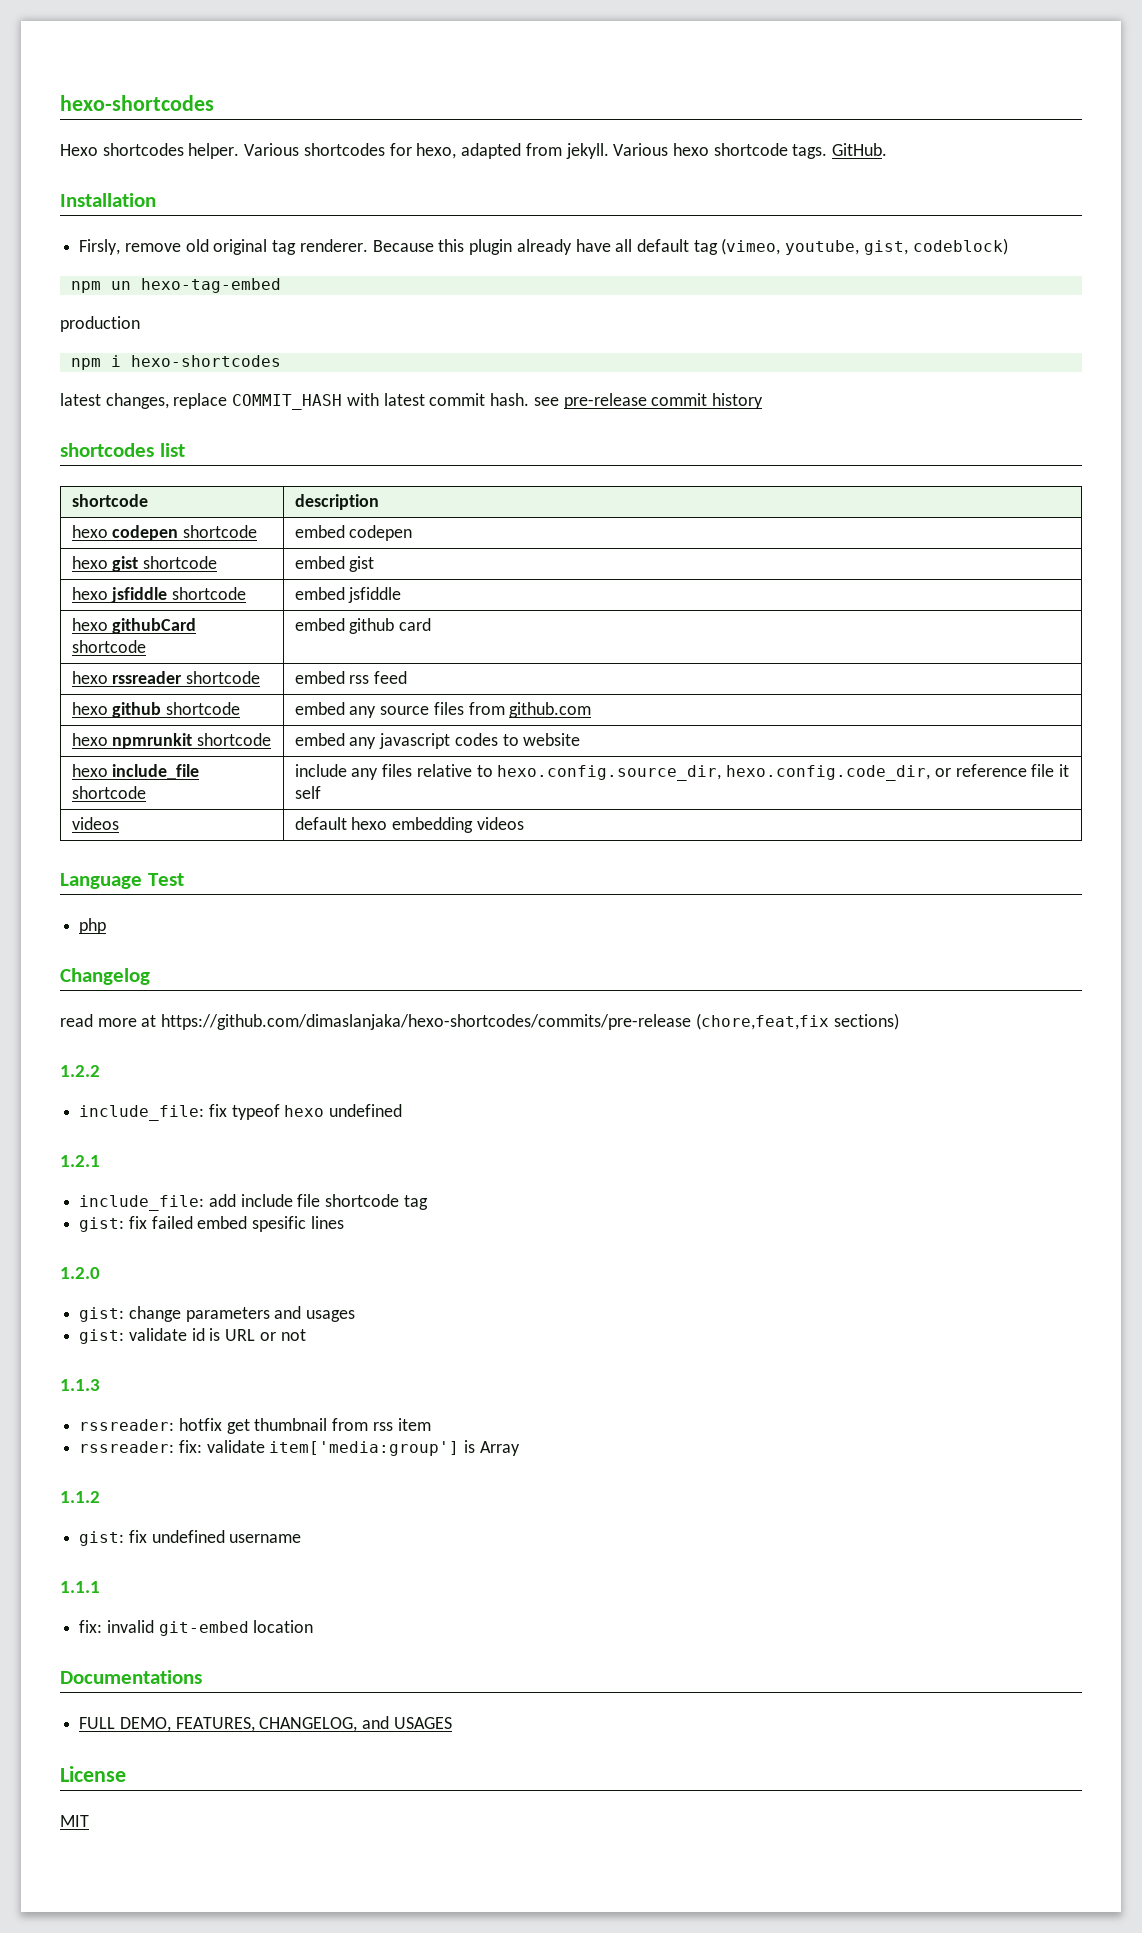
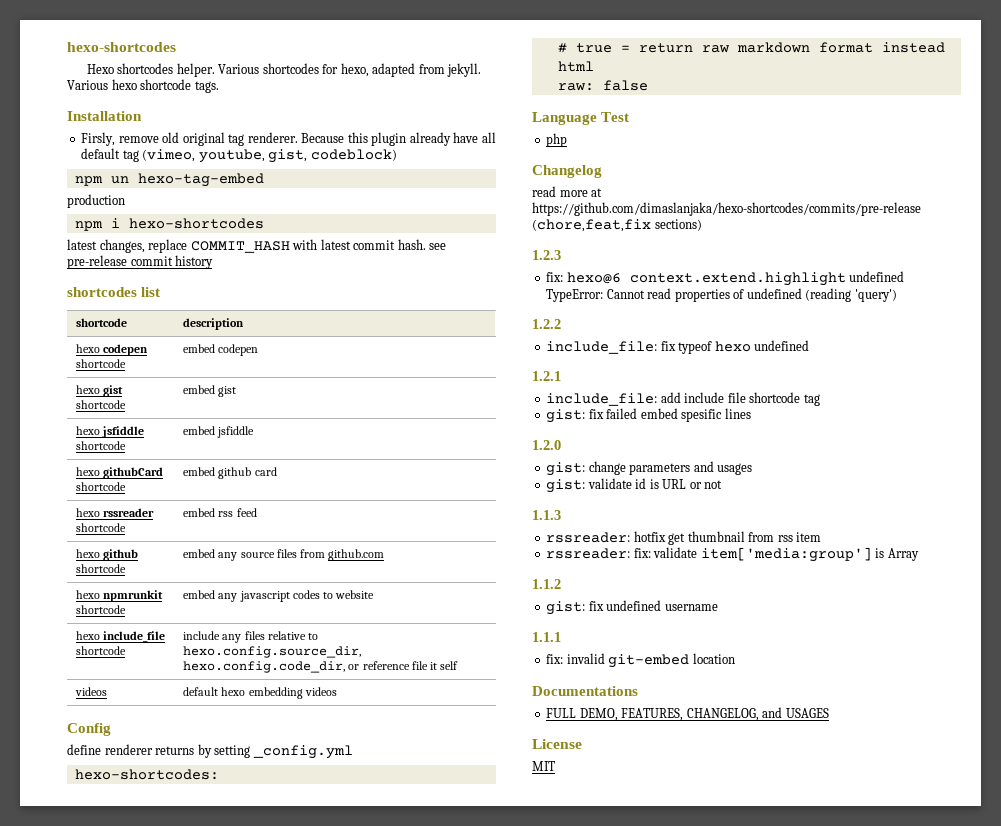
[832,143,888,156] GitHub. -> (219, 87) none
(524, 823) none -> [67,723,111,736] [67,744,353,759] [74,769,219,780] [557,42,945,53] [557,61,594,72] [557,80,648,91] // Config // define renderer returns by setting _config.yml // hexo-shortcodes: // # true = return raw markdown format instead html // raw: false
(899, 1021) none -> [532,250,561,260] [546,271,905,286] [546,288,897,302] // 1.2.3 // fix: hexo@6 context.extend.highlight undefined TypeError: Cannot read properties of undefined (reading 'query')

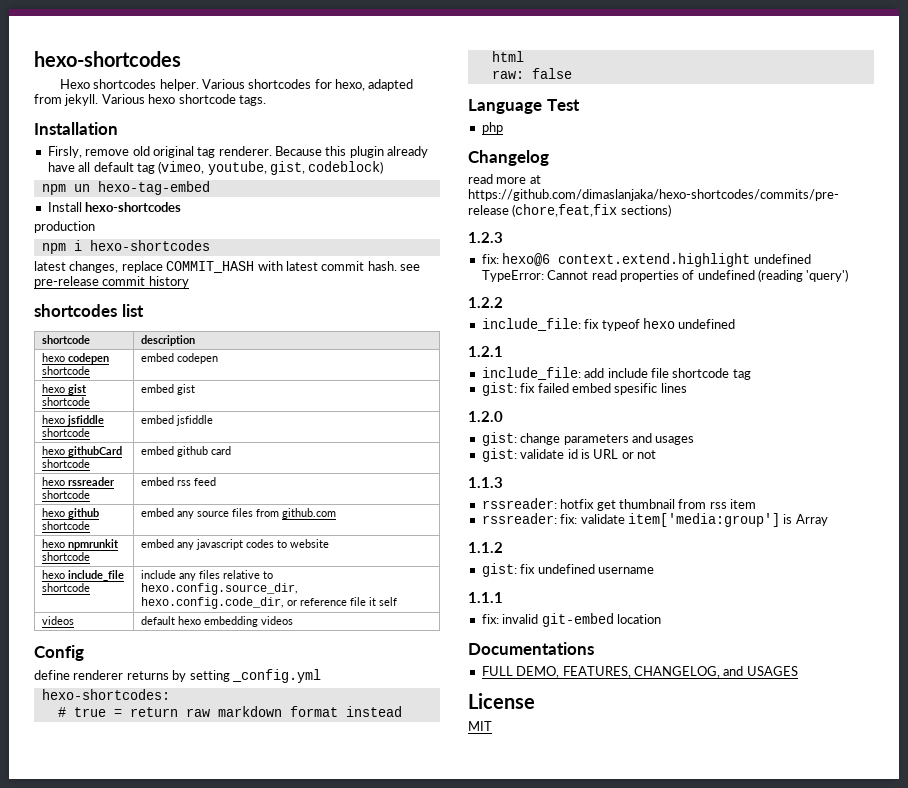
(264, 180) none -> [47,202,182,212] // Install hexo-shortcodes

